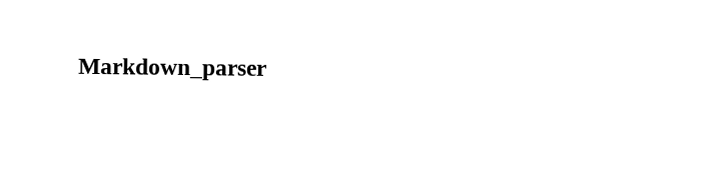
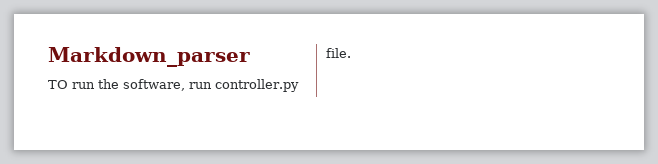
(267, 69) none -> [48,79,299,92] [326,48,351,58] // TO run the software, run controller.py file.

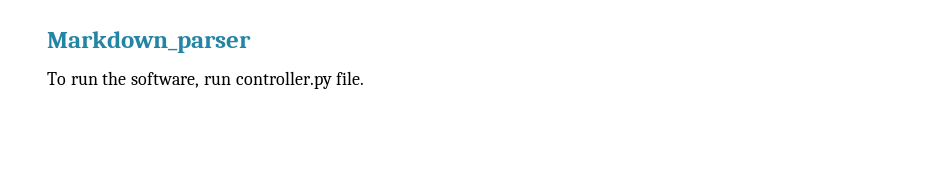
[48,80,68,89] TO -> [47,72,66,85] To

